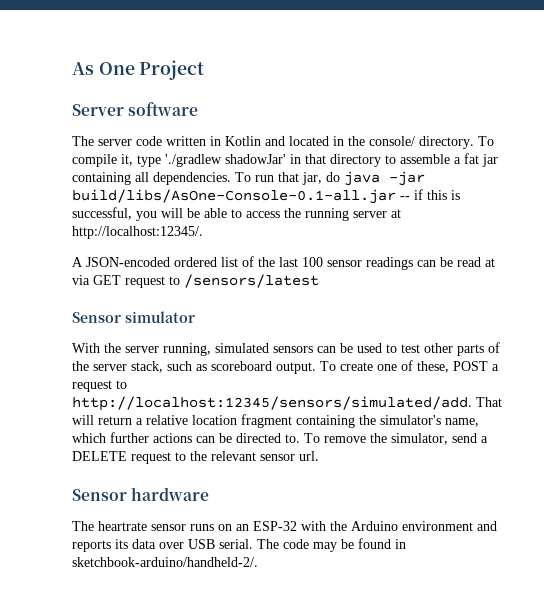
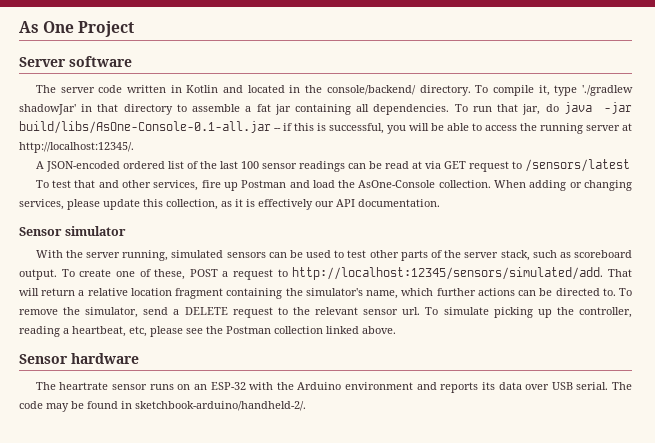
[369,136,415,146] console/ -> [326,85,416,95] console/backend/
(319, 281) none -> [35,180,633,191] [19,199,440,210] // To test that and other services, fire up Postman and load the AsOne-Console collection. When adding or changing services, please update this collection, as it is effectively our API documentation.
(319, 456) none -> [425,307,633,318] [19,326,396,337] To simulate picking up the controller, reading a heartbeat, etc, please see the Postman collection linked above.

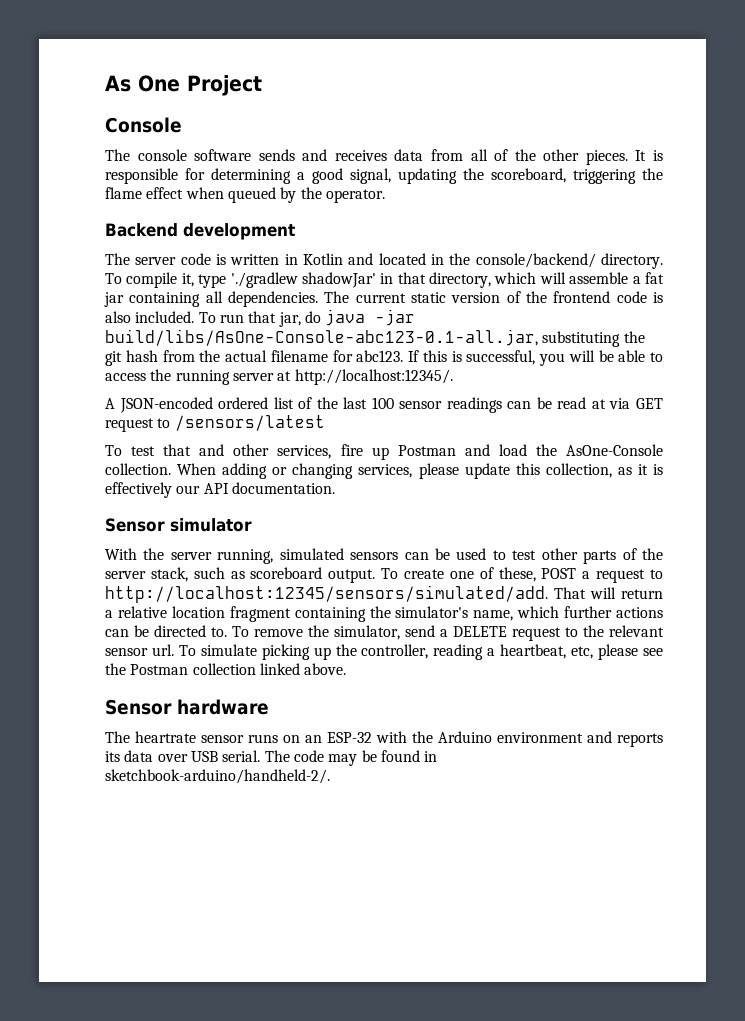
[19,56,132,67] Server software -> [105,117,182,133] [105,149,663,165] [105,168,663,184] [105,187,385,203] [105,223,295,240] Console // The console software sends and receives data from all of the other pieces. It is responsible for determining a good signal, updating the scoreboard, triggering the flame effect when queued by the operator. // Backend development
(123, 89) none -> [216,254,226,265] is
[123,104,187,115] directory to -> [429,272,566,288] directory, which will
(450, 109) none -> [324,291,663,303] [105,311,195,323] The current static version of the frontend code is also included.
[19,121,292,134] build/libs/AsOne-Console-0.1-all.jar -- if -> [105,329,645,347] [105,350,419,366] build/libs/AsOne-Console-abc123-0.1-all.jar, substituting the git hash from the actual filename for abc123. If

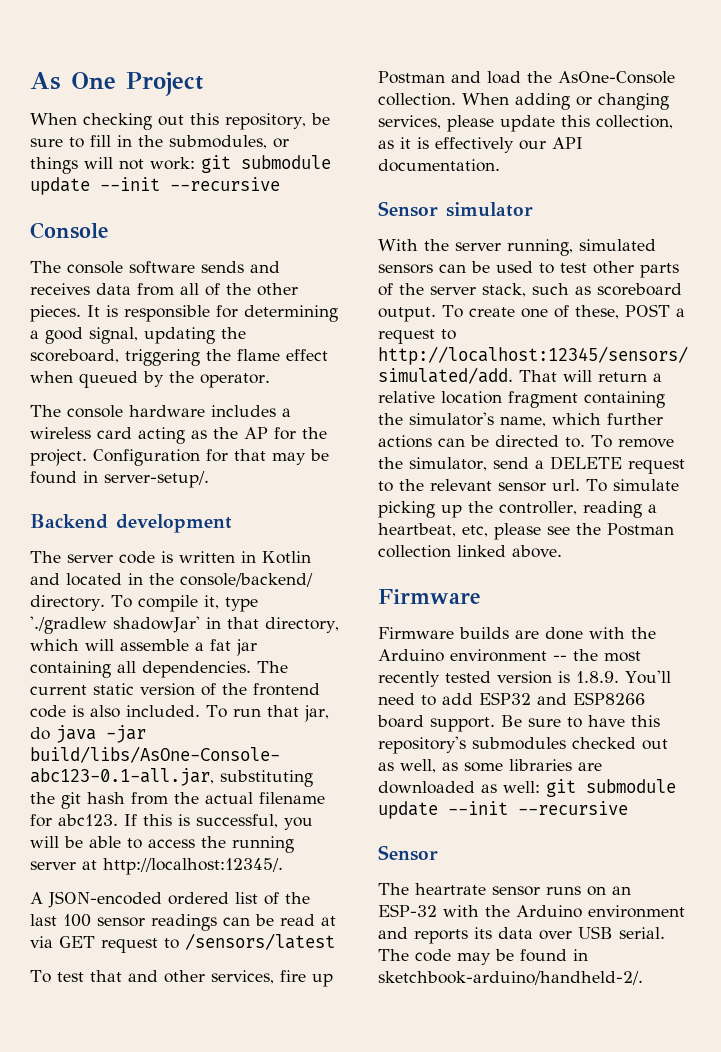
(262, 85) none -> [30,113,330,130] [30,135,289,149] [30,155,331,174] [30,177,280,195] // When checking out this repository, be sure to fill in the submodules, or things will not work: git submodule update --init --recursive
(385, 196) none -> [30,405,291,418] [30,427,327,444] [30,449,329,466] [30,471,209,488] // The console hardware includes a wireless card acting as the AP for the project. Configuration for that may be found in server-setup/.
[105,699,269,715] // Sensor hardware -> [378,589,481,604] [378,627,656,640] [378,649,641,662] [378,670,671,687] [378,692,645,706] [377,715,660,732] [378,736,668,754] [378,759,602,773] [378,779,676,797] [378,801,628,819] [378,845,438,861] // Firmware // Firmware builds are done with the Arduino environment -- the most recently tested version is 1.8.9. You'll need to add ESP32 and ESP8266 board support. Be sure to have this repository's submodules checked out as well, as some libraries are downloaded as well: git submodule update --init --recursive // Sensor

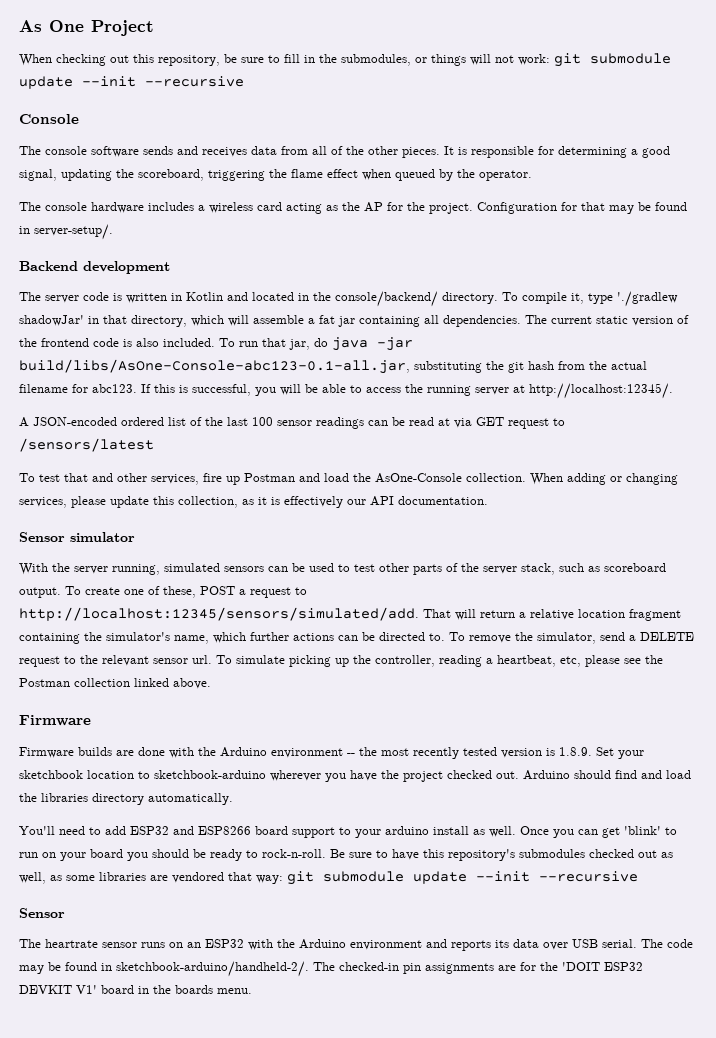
(619, 677) none -> [596,747,644,759] [19,770,691,782] [19,793,233,805] Set your sketchbook location to sketchbook-arduino wherever you have the project checked out. Arduino should find and load the libraries directory automatically. //
[430,717,495,732] support. -> [292,826,677,838] [19,849,326,861] support to your arduino install as well. Once you can get 'blink' to run on your board you should be ready to rock-n-roll.
[378,781,540,794] downloaded as well: -> [172,872,283,884] vendored that way:
[378,904,437,917] ESP-32 -> [205,939,244,948] ESP32
(643, 978) none -> [313,962,643,974] [19,985,252,994] The checked-in pin assignments are for the 'DOIT ESP32 DEVKIT V1' board in the boards menu.

